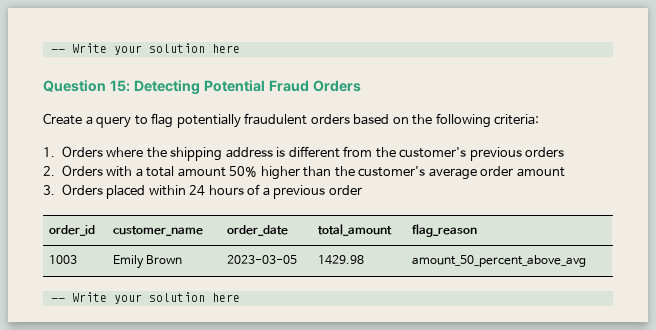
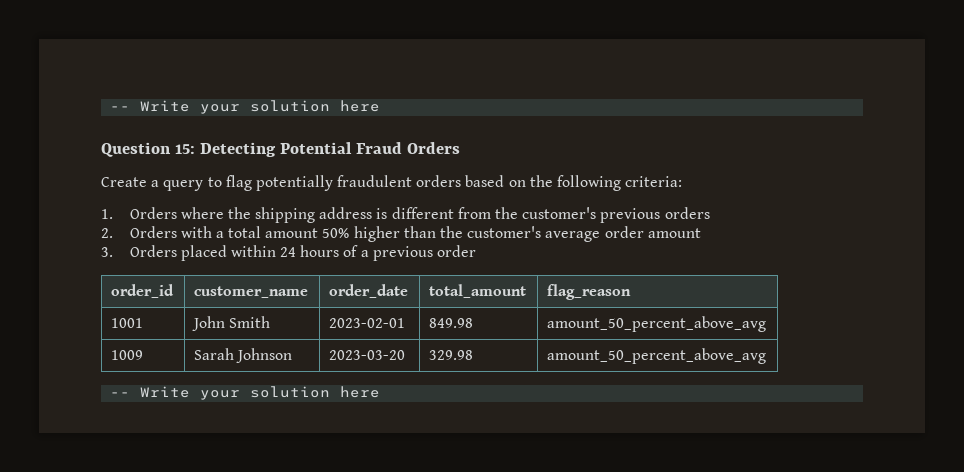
[49,255,78,264] [113,255,183,269] [227,255,298,264] [318,255,365,265] 1003 | Emily Brown | 2023-03-05 | 1429.98 -> [111,318,144,328] [192,316,271,331] [329,318,406,328] [429,318,474,328] [547,316,767,332] [111,350,144,360] [194,348,293,363] [329,350,406,360] [429,350,474,360] 1001 | John Smith | 2023-02-01 | 849.98 | amount_50_percent_above_avg // 1009 | Sarah Johnson | 2023-03-20 | 329.98

